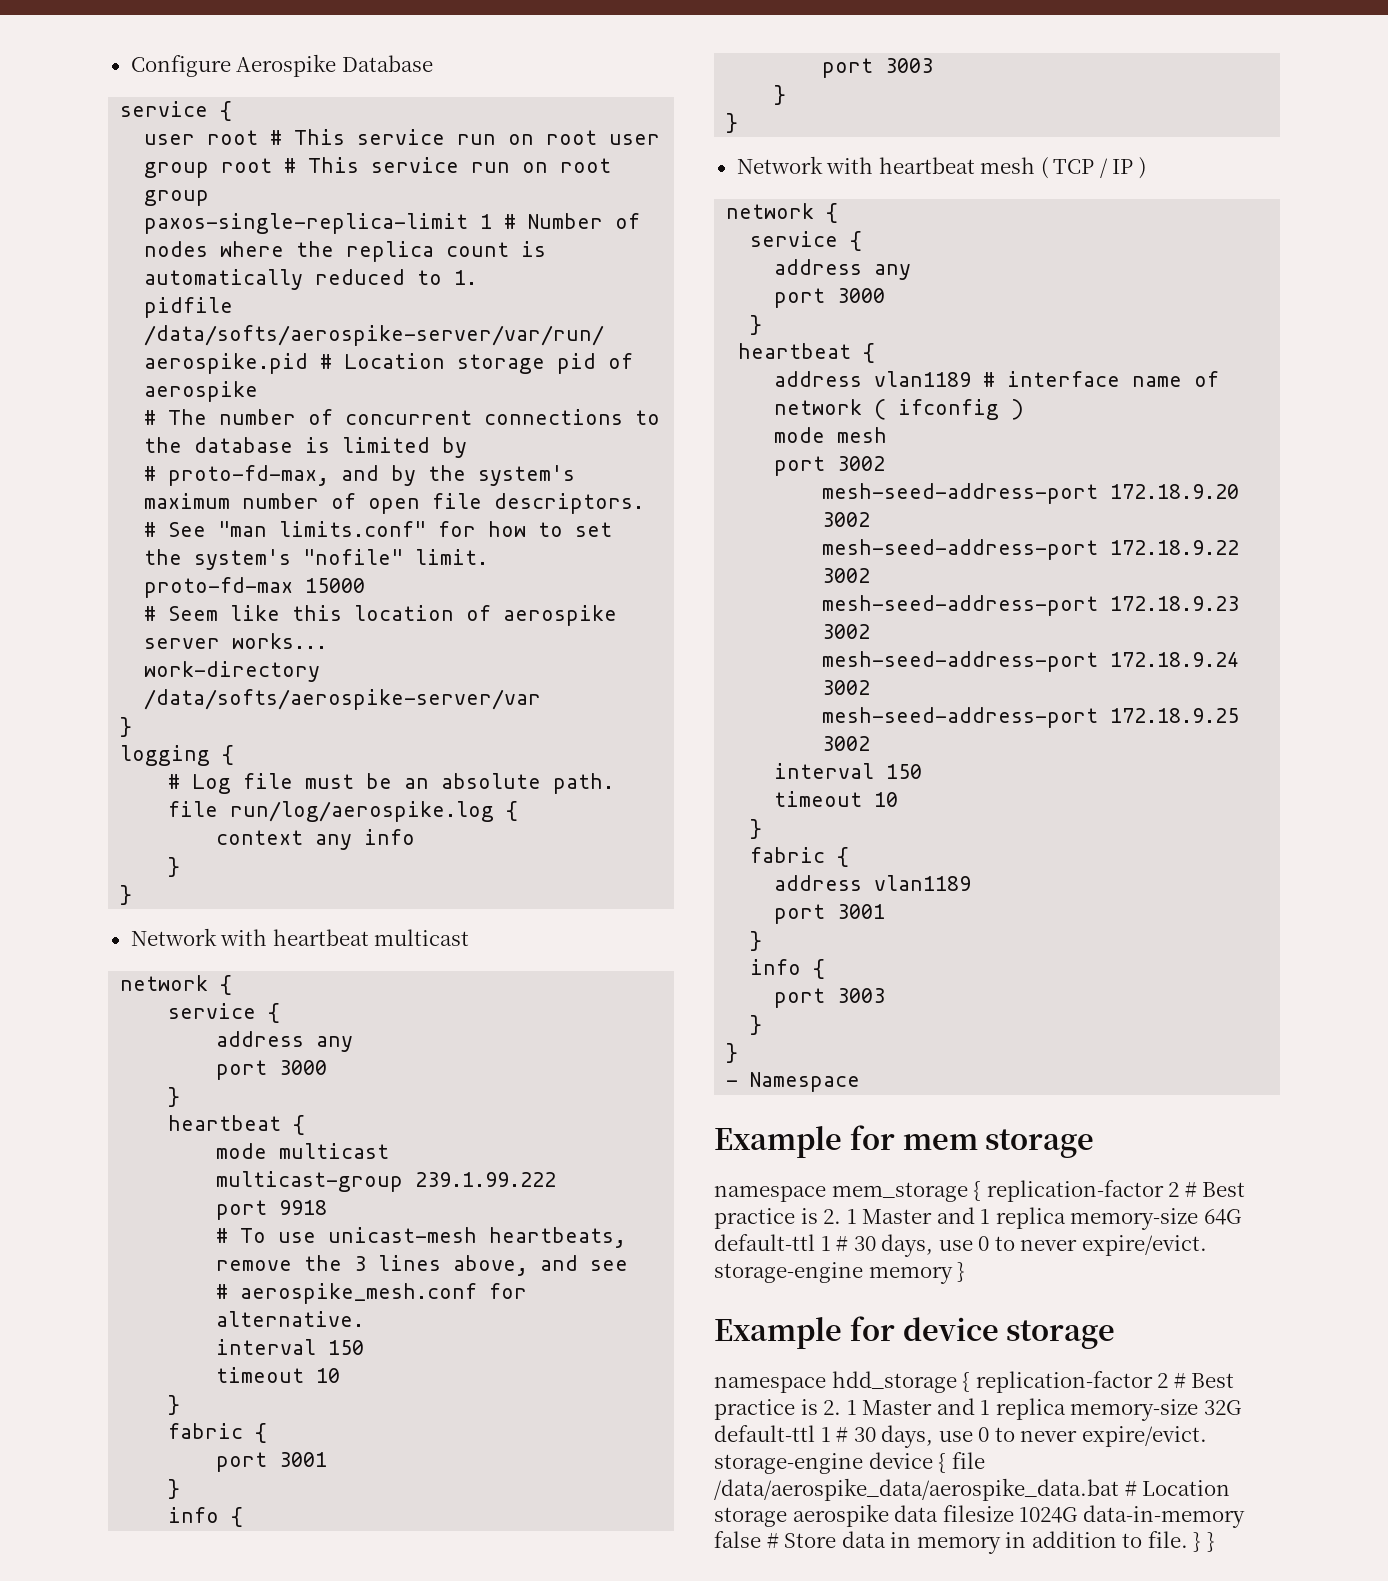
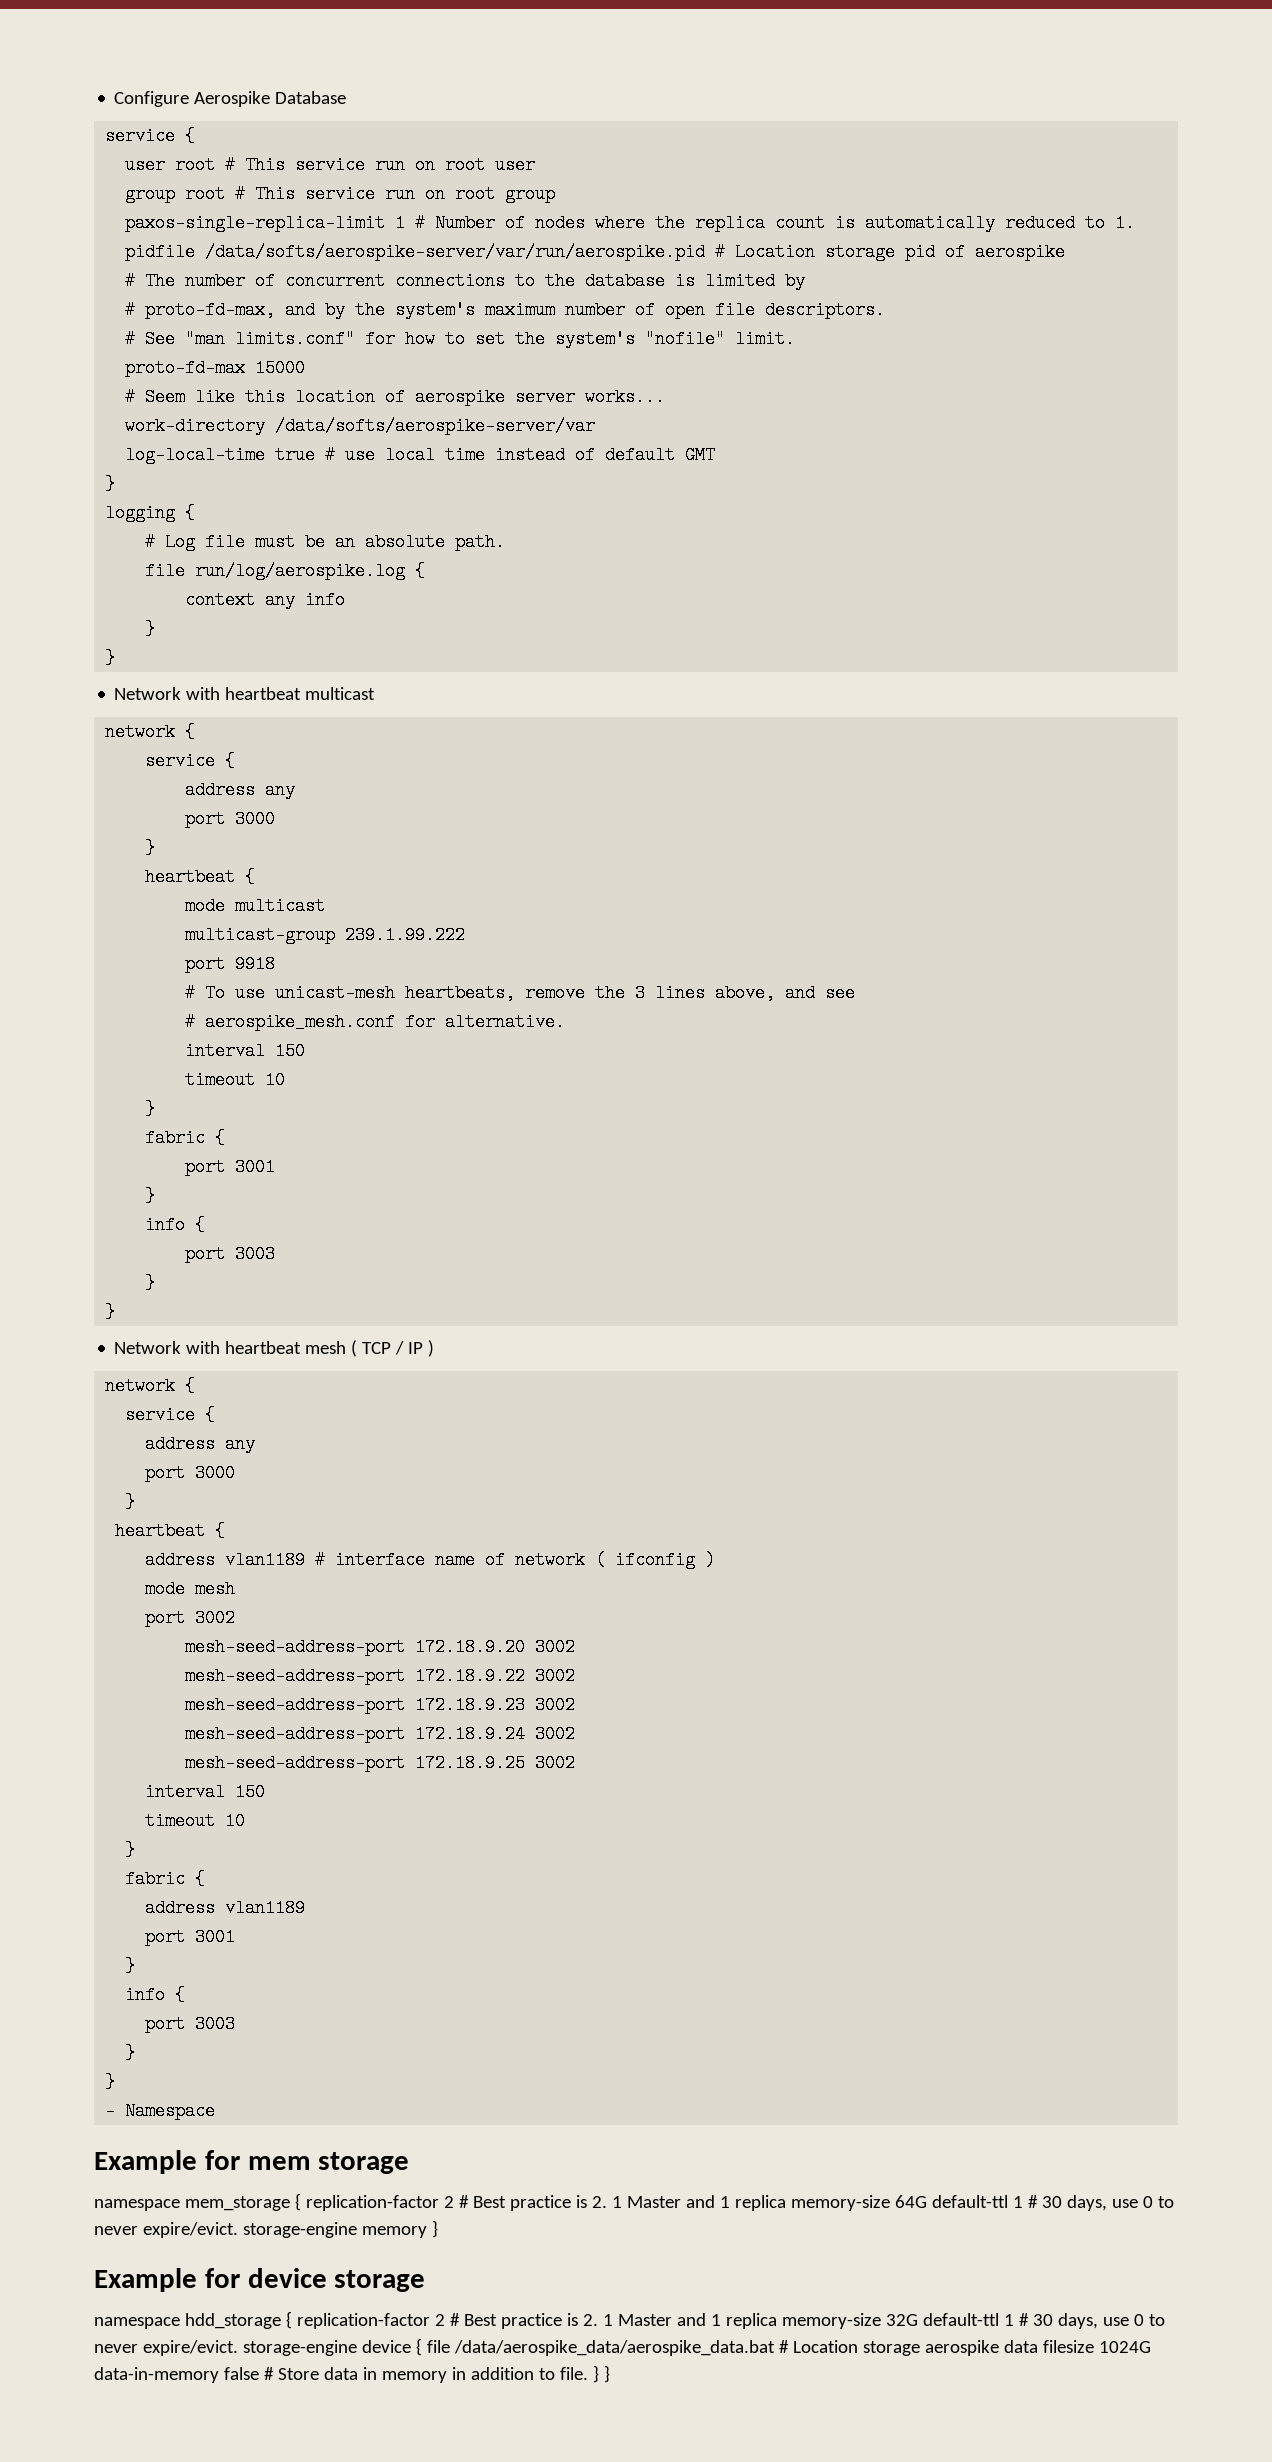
(542, 699) none -> [125,446,716,464] // log-local-time true # use local time instead of default GMT

